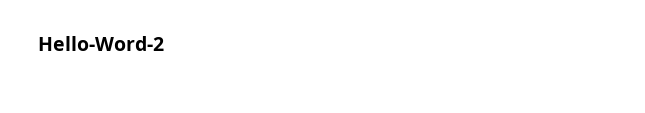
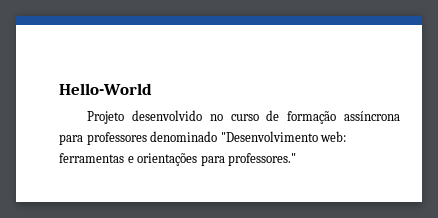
[38,36,164,51] Hello-Word-2 -> [59,83,152,95] [86,110,401,124] [59,131,347,145] [59,153,297,166] Hello-World // Projeto desenvolvido no curso de formação assíncrona para professores denominado "Desenvolvimento web: ferramentas e orientações para professores."

